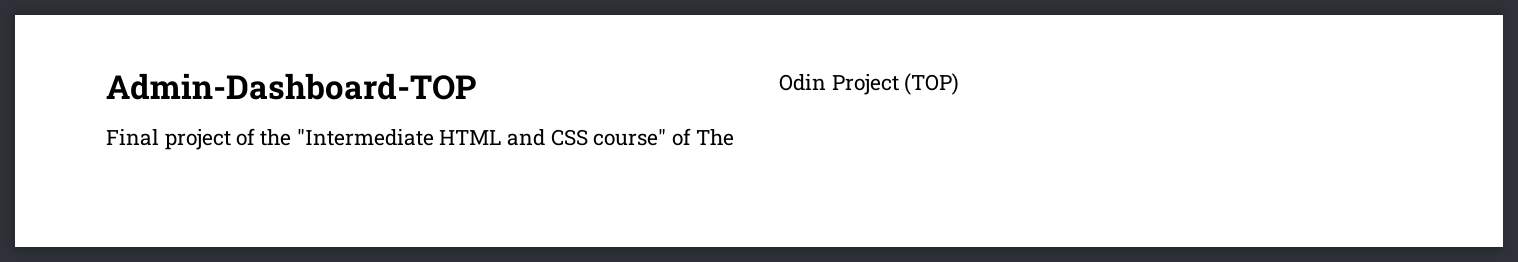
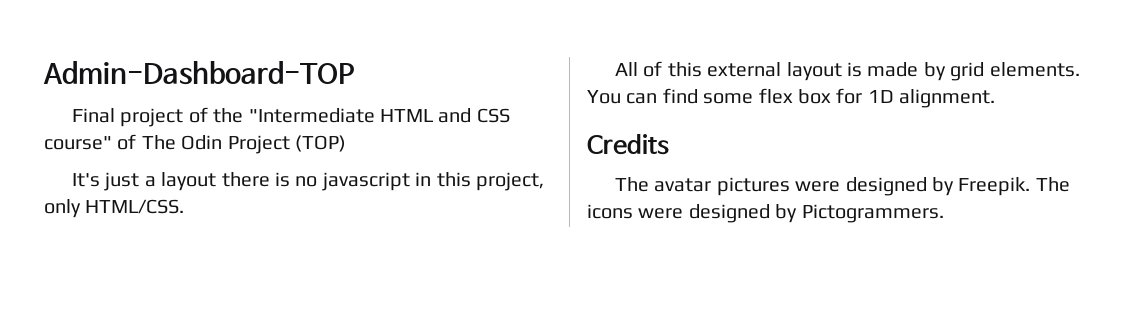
(960, 84) none -> [72,172,545,191] [44,199,185,218] [615,61,1080,81] [587,88,996,108] [587,134,669,155] [615,177,1070,196] [587,204,944,223] // It's just a layout there is no javascript in this project, only HTML/CSS. // All of this external layout is made by grid elements. You can find some flex box for 1D alignment. // Credits // The avatar pictures were designed by Freepik. The icons were designed by Pictogrammers.

